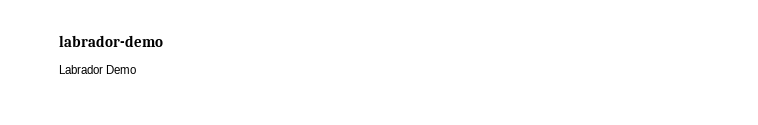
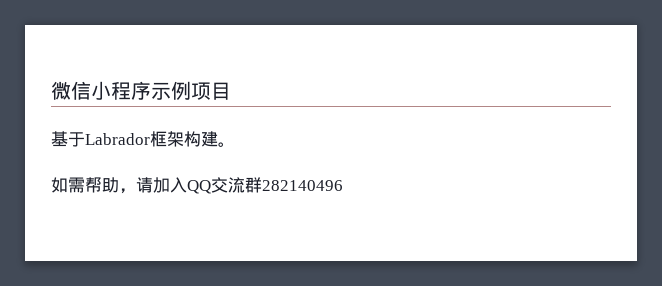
[59,35,163,47] [59,65,137,74] labrador-demo // Labrador Demo -> [51,81,231,100] [51,131,235,147] [51,177,343,194] 微信小程序示例项目 // 基于Labrador框架构建。 // 如需帮助，请加入QQ交流群282140496

